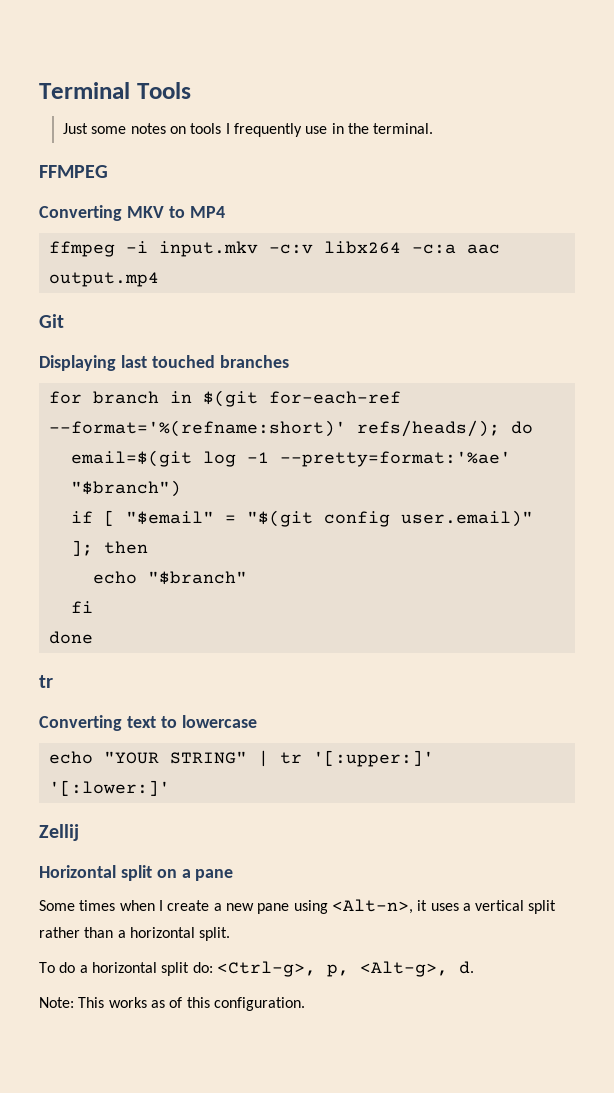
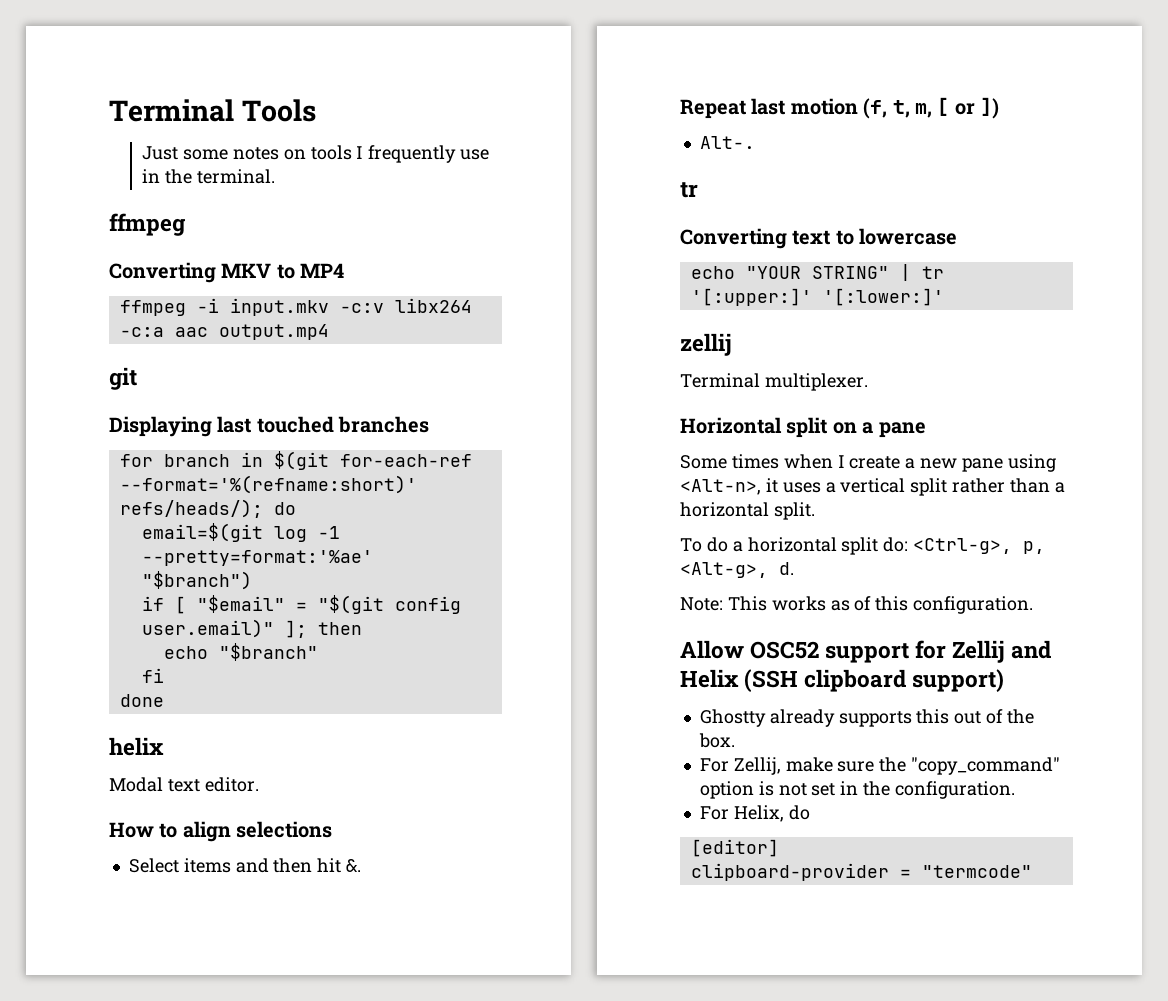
[39,165,108,178] FFMPEG -> [109,213,186,236] ffmpeg
[39,314,64,328] Git -> [109,367,137,390] git
(93, 637) none -> [109,737,164,756] [109,777,259,792] [109,821,333,842] [128,858,362,873] [680,97,1000,119] [699,136,755,149] // helix // Modal text editor. // How to align selections // Select items and then hit &. // Repeat last motion (f, t, m, [ or ]) // Alt-.
[39,824,79,841] Zellij -> [680,333,732,356] [680,373,868,391] zellij // Terminal multiplexer.
(305, 1004) none -> [680,640,1052,663] [680,669,1005,692] [699,709,1034,727] [698,733,735,748] [699,757,1061,775] [699,781,1015,799] [699,805,810,822] [690,839,779,857] [690,863,1032,881] // Allow OSC52 support for Zellij and Helix (SSH clipboard support) // Ghostty already supports this out of the box. // For Zellij, make sure the "copy_command" option is not set in the configuration. // For Helix, do // [editor] // clipboard-provider = "termcode"

